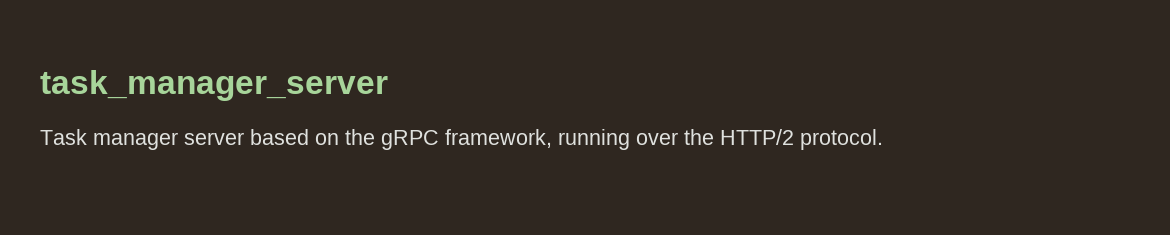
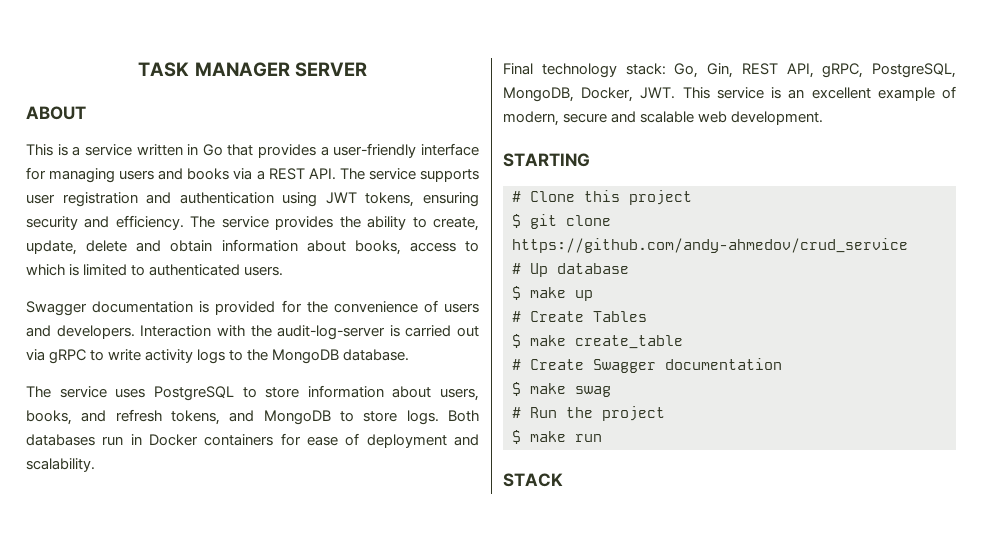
[40,70,388,101] [40,129,883,150] task_manager_server // Task manager server based on the gRPC framework, running over the HTTP/2 protocol. -> [138,62,367,77] [26,106,86,120] [26,143,479,158] [26,167,479,183] [26,192,479,207] [26,215,480,231] [26,239,479,255] [26,264,284,276] [26,300,479,316] [26,325,479,340] [26,349,410,364] [26,385,479,401] [26,409,479,425] [26,433,479,448] [26,458,95,472] [503,63,956,78] [503,86,956,102] [503,111,824,126] [503,153,590,167] [512,190,692,205] [512,214,611,229] [512,238,908,253] [512,263,629,277] [512,286,593,301] [512,311,647,322] [512,334,683,349] [512,358,782,373] [512,382,611,397] [512,406,665,421] [512,430,602,444] [503,473,563,487] TASK MANAGER SERVER // ABOUT // This is a service written in Go that provides a user-friendly interface for managing users and books via a REST API. The service supports user registration and authentication using JWT tokens, ensuring security and efficiency. The service provides the ability to create, update, delete and obtain information about books, access to which is limited to authenticated users. // Swagger documentation is provided for the convenience of users and developers. Interaction with the audit-log-server is carried out via gRPC to write activity logs to the MongoDB database. // The service uses PostgreSQL to store information about users, books, and refresh tokens, and MongoDB to store logs. Both databases run in Docker containers for ease of deployment and scalability. // Final technology stack: Go, Gin, REST API, gRPC, PostgreSQL, MongoDB, Docker, JWT. This service is an excellent example of modern, secure and scalable web development. // STARTING // # Clone this project // $ git clone https://github.com/andy-ahmedov/crud_service // # Up database // $ make up // # Create Tables // $ make create_table // # Create Swagger documentation // $ make swag // # Run the project // $ make run // STACK

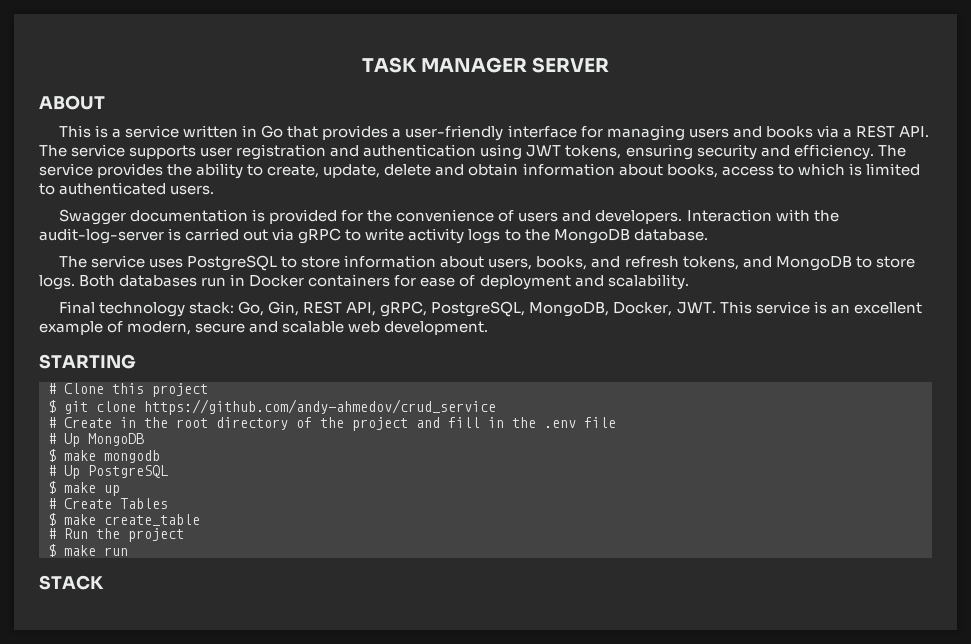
[530,263,629,277] Up database -> [64,417,616,431] [48,433,144,447] [48,449,160,463] [48,465,168,479] Create in the root directory of the project and fill in the .env file // # Up MongoDB // $ make mongodb // # Up PostgreSQL
[512,358,782,373] [512,382,611,397] // # Create Swagger documentation // $ make swag -> (200, 520) none

